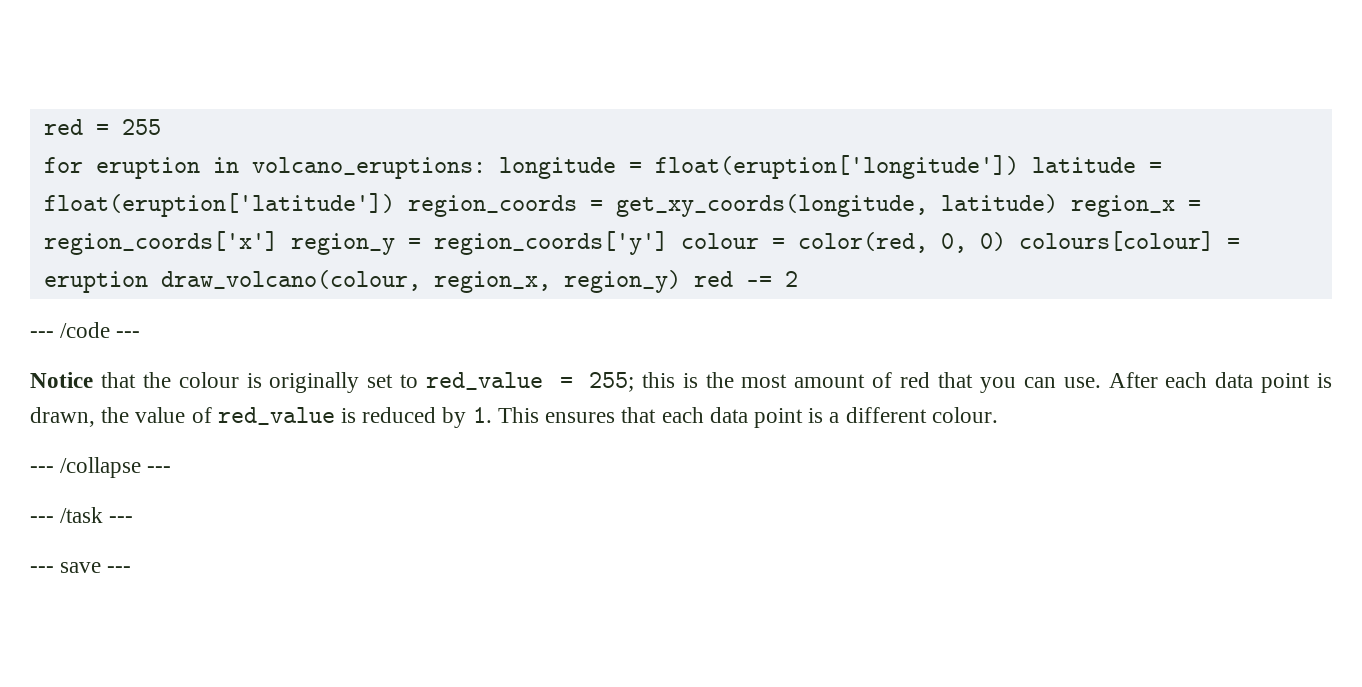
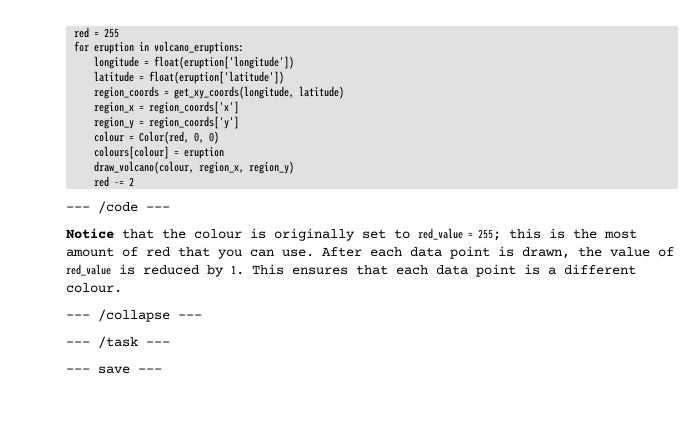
(486, 168) none -> (245, 47) //
(1019, 167) none -> (295, 62) //
(395, 205) none -> (285, 77) //
(1058, 203) none -> (345, 92) //
(278, 243) none -> (240, 107) //
(668, 243) none -> (240, 122) //
[797,232,928,253] color(red, -> [139,131,190,144] Color(red,
(1006, 241) none -> (220, 137) //
(148, 282) none -> (225, 153) //
(681, 281) none -> (295, 167) //

